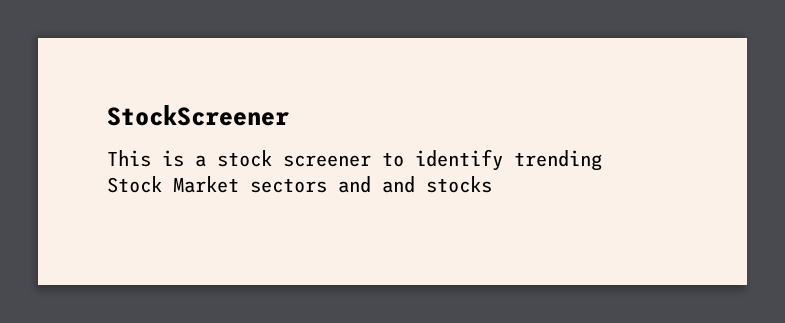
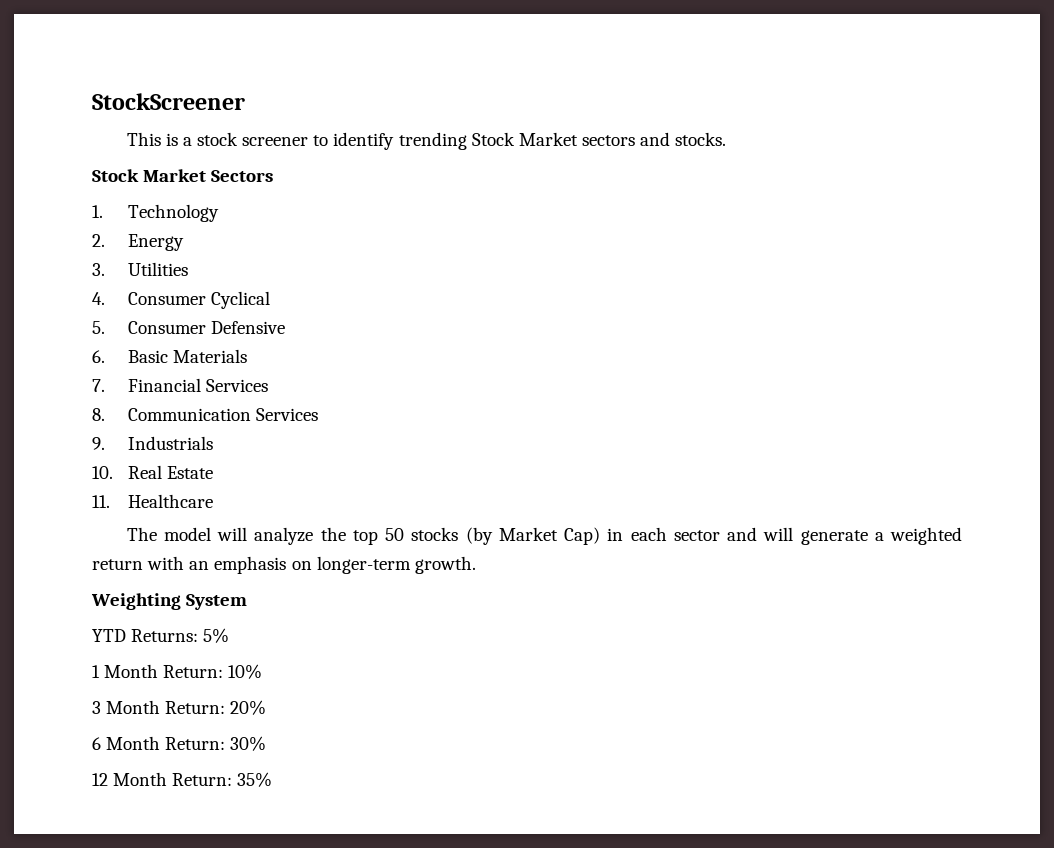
[382,176,492,193] and stocks -> [675,132,727,146] [92,169,274,182] [92,204,219,222] [92,234,184,251] [92,262,188,276] [92,291,270,309] [92,321,285,334] [92,349,247,363] [92,378,268,392] [92,408,318,421] [92,436,213,450] [92,465,213,479] [92,494,213,508] [126,527,962,545] [92,556,476,574] [91,593,248,610] [92,628,230,643] [92,664,263,679] [92,700,267,715] [92,736,267,751] [92,772,273,787] stocks. // Stock Market Sectors // 1. Technology // 2. Energy // 3. Utilities // 4. Consumer Cyclical // 5. Consumer Defensive // 6. Basic Materials // 7. Financial Services // 8. Communication Services // 9. Industrials // 10. Real Estate // 11. Healthcare // The model will analyze the top 50 stocks (by Market Cap) in each sector and will generate a weighted return with an emphasis on longer-term growth. // Weighting System // YTD Returns: 5% // 1 Month Return: 10% // 3 Month Return: 20% // 6 Month Return: 30% // 12 Month Return: 35%

